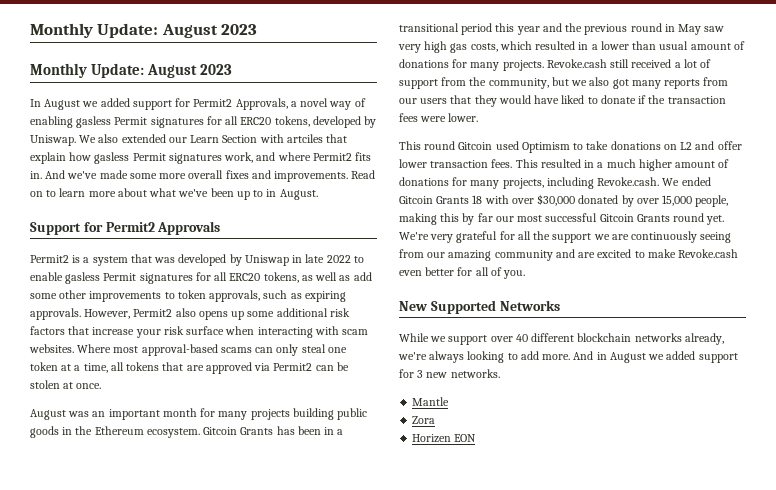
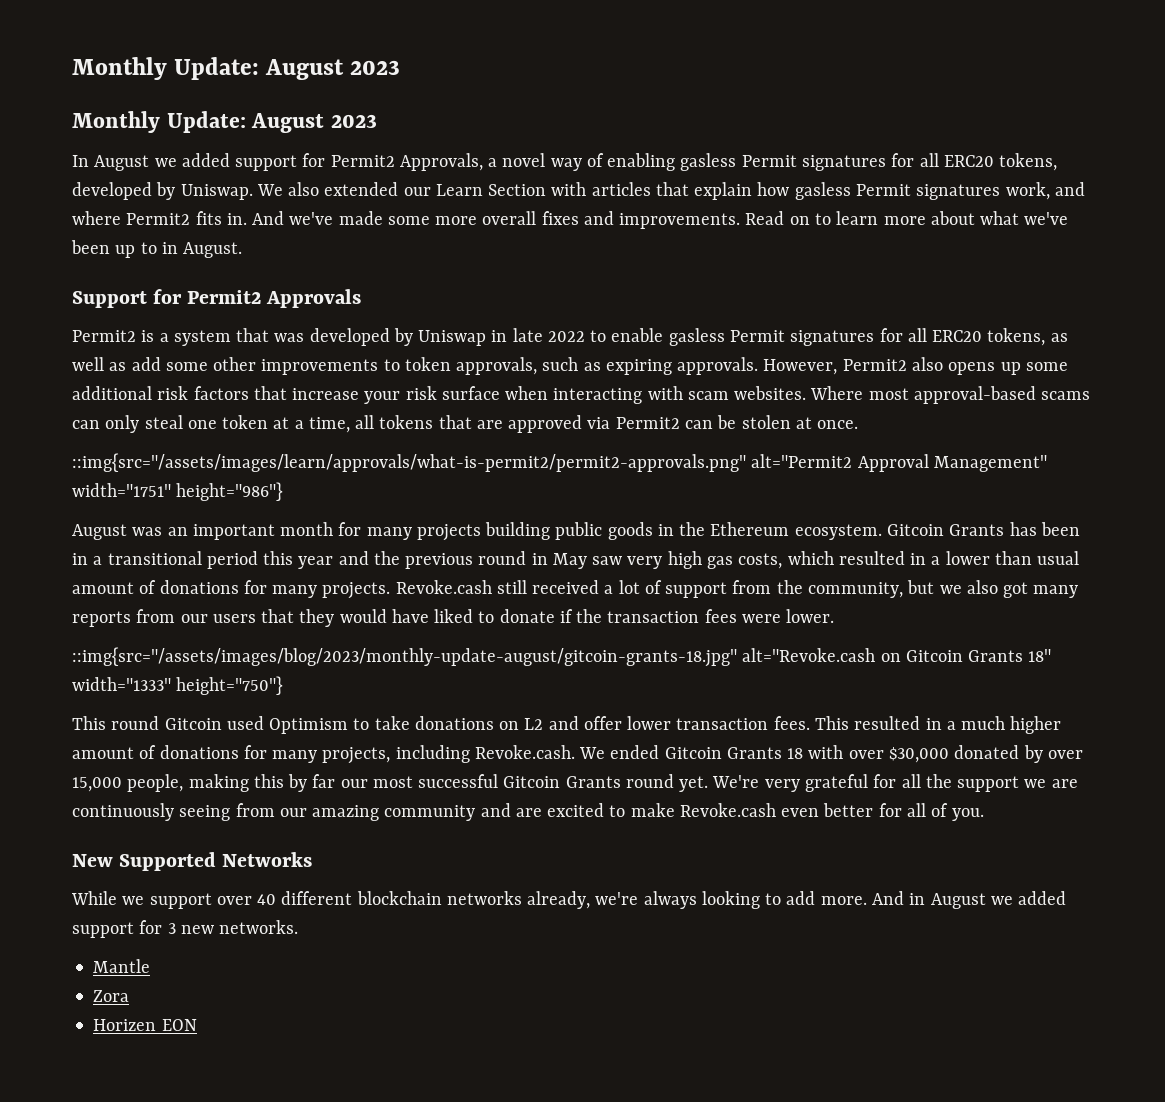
[286,134,323,143] artciles -> [591,182,651,196] articles
(102, 386) none -> [72,453,1047,472] [72,482,284,501] // ::img{src="/assets/images/learn/approvals/what-is-permit2/permit2-approvals.png" alt="Permit2 Approval Management" width="1751" height="986"}
(479, 117) none -> [72,647,1052,667] [72,676,284,695] // ::img{src="/assets/images/blog/2023/monthly-update-august/gitcoin-grants-18.jpg" alt="Revoke.cash on Gitcoin Grants 18" width="1333" height="750"}

